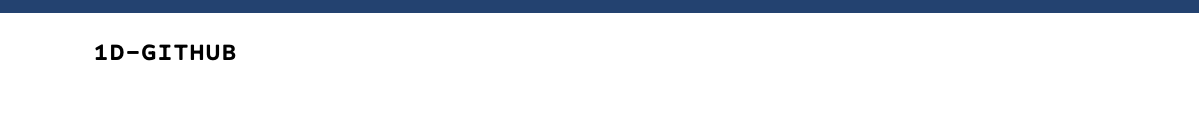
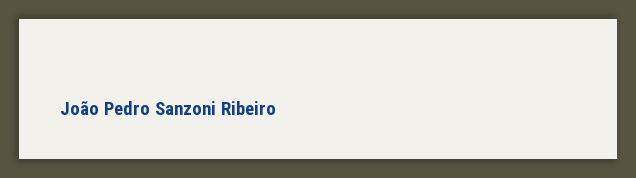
[93,44,237,61] 1D-GITHUB -> [60,101,276,115] João Pedro Sanzoni Ribeiro

